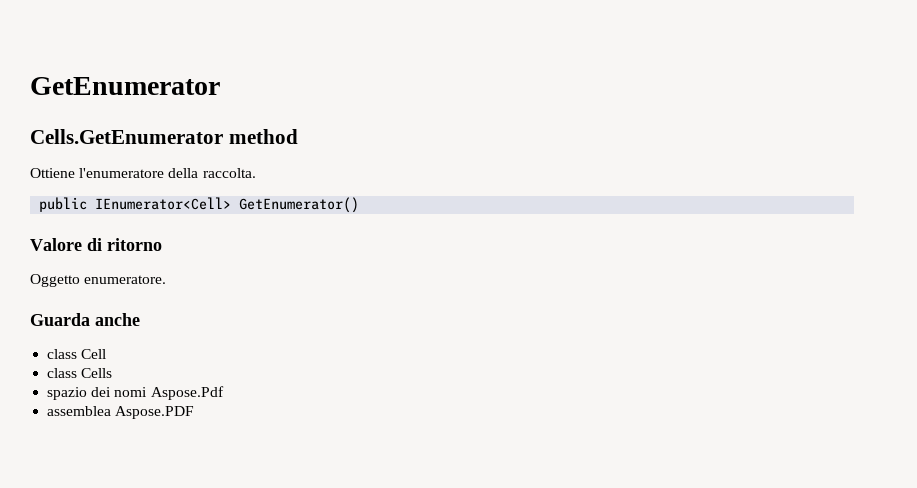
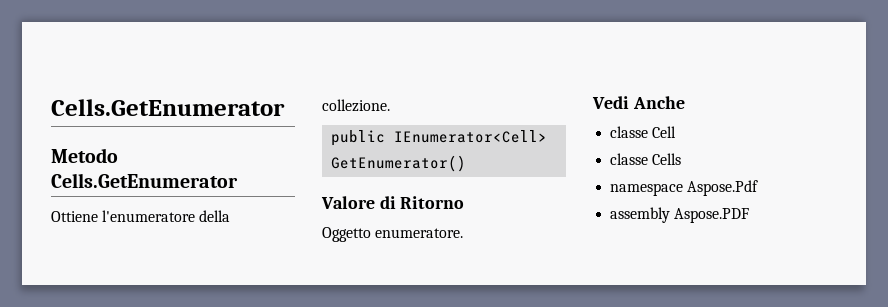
[30,77,220,95] [30,129,298,144] GetEnumerator // Cells.GetEnumerator method -> [51,99,285,116] [51,148,118,163] [51,173,238,188] Cells.GetEnumerator // Metodo Cells.GetEnumerator
[202,168,256,178] raccolta. -> [322,99,390,112] collezione.
[107,238,162,251] ritorno -> [400,196,465,209] Ritorno
[30,313,140,326] [47,349,78,359] Guarda anche // class -> [592,96,685,109] [610,126,649,138] Vedi Anche // classe
[47,368,78,378] class -> [610,153,649,165] classe
[47,387,148,400] spazio dei nomi -> [610,183,684,196] namespace
[47,406,112,416] assemblea -> [610,207,671,223] assembly

